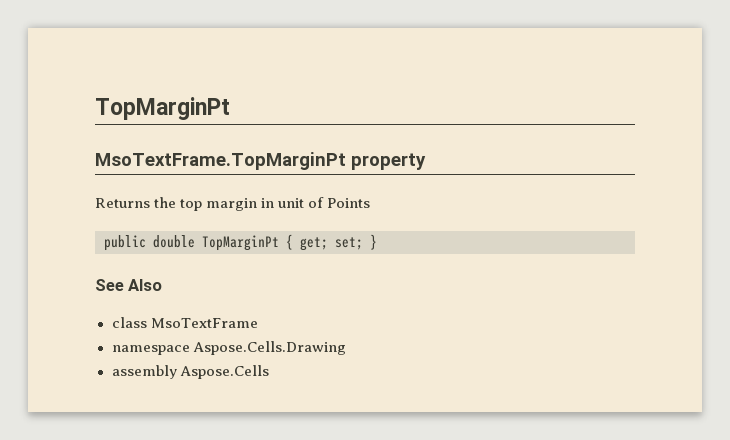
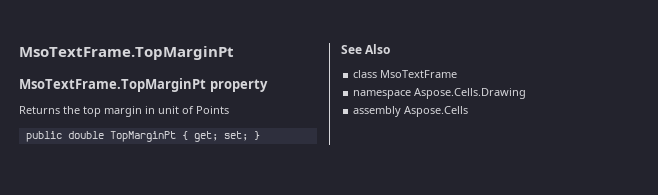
[95,97,230,120] TopMarginPt -> [19,46,234,60] MsoTextFrame.TopMarginPt

